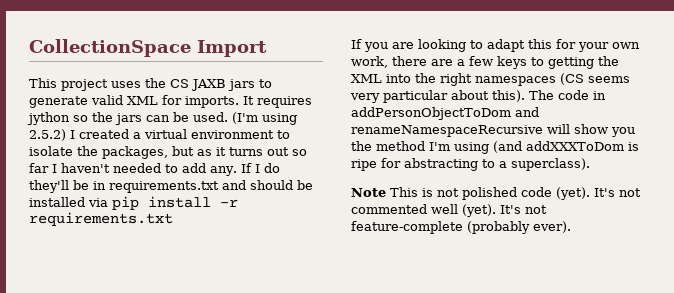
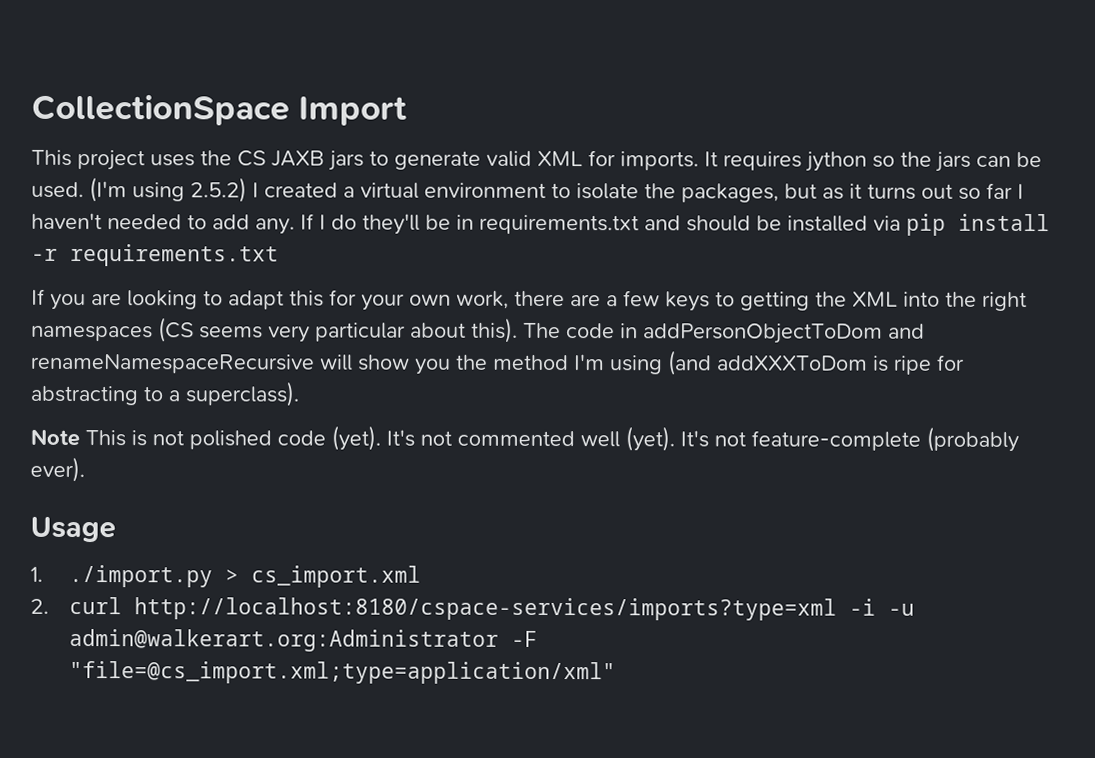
(571, 227) none -> [30,516,116,543] [30,564,421,588] [30,596,915,621] [68,628,538,652] [68,660,616,685] // Usage // 1. ./import.py > cs_import.xml // 2. curl http://localhost:8180/cspace-services/imports?type=xml -i -u admin@walkerart.org:Administrator -F "file=@cs_import.xml;type=application/xml"

